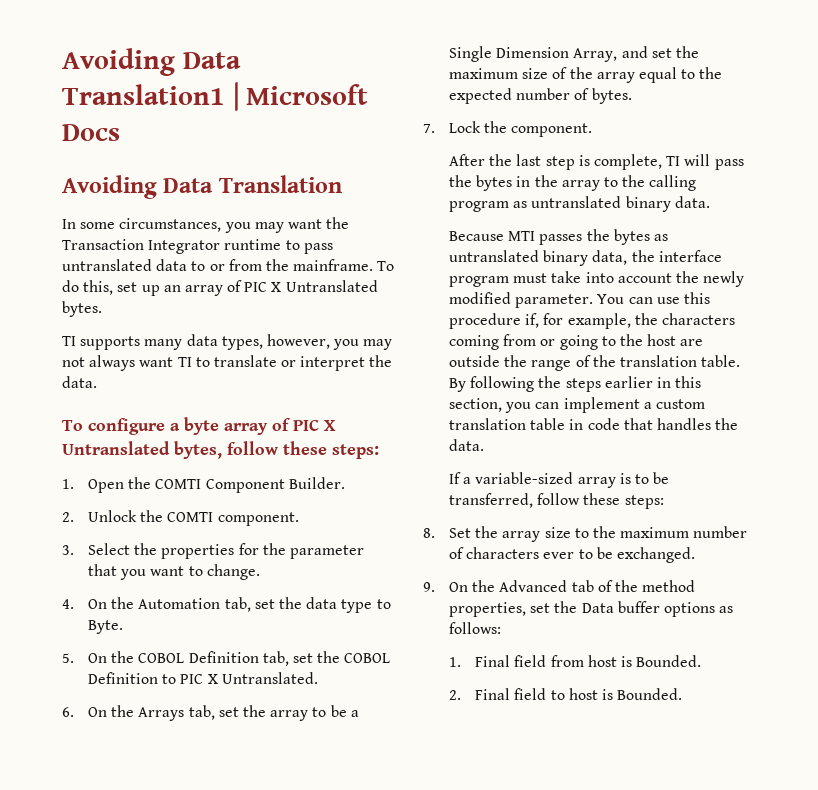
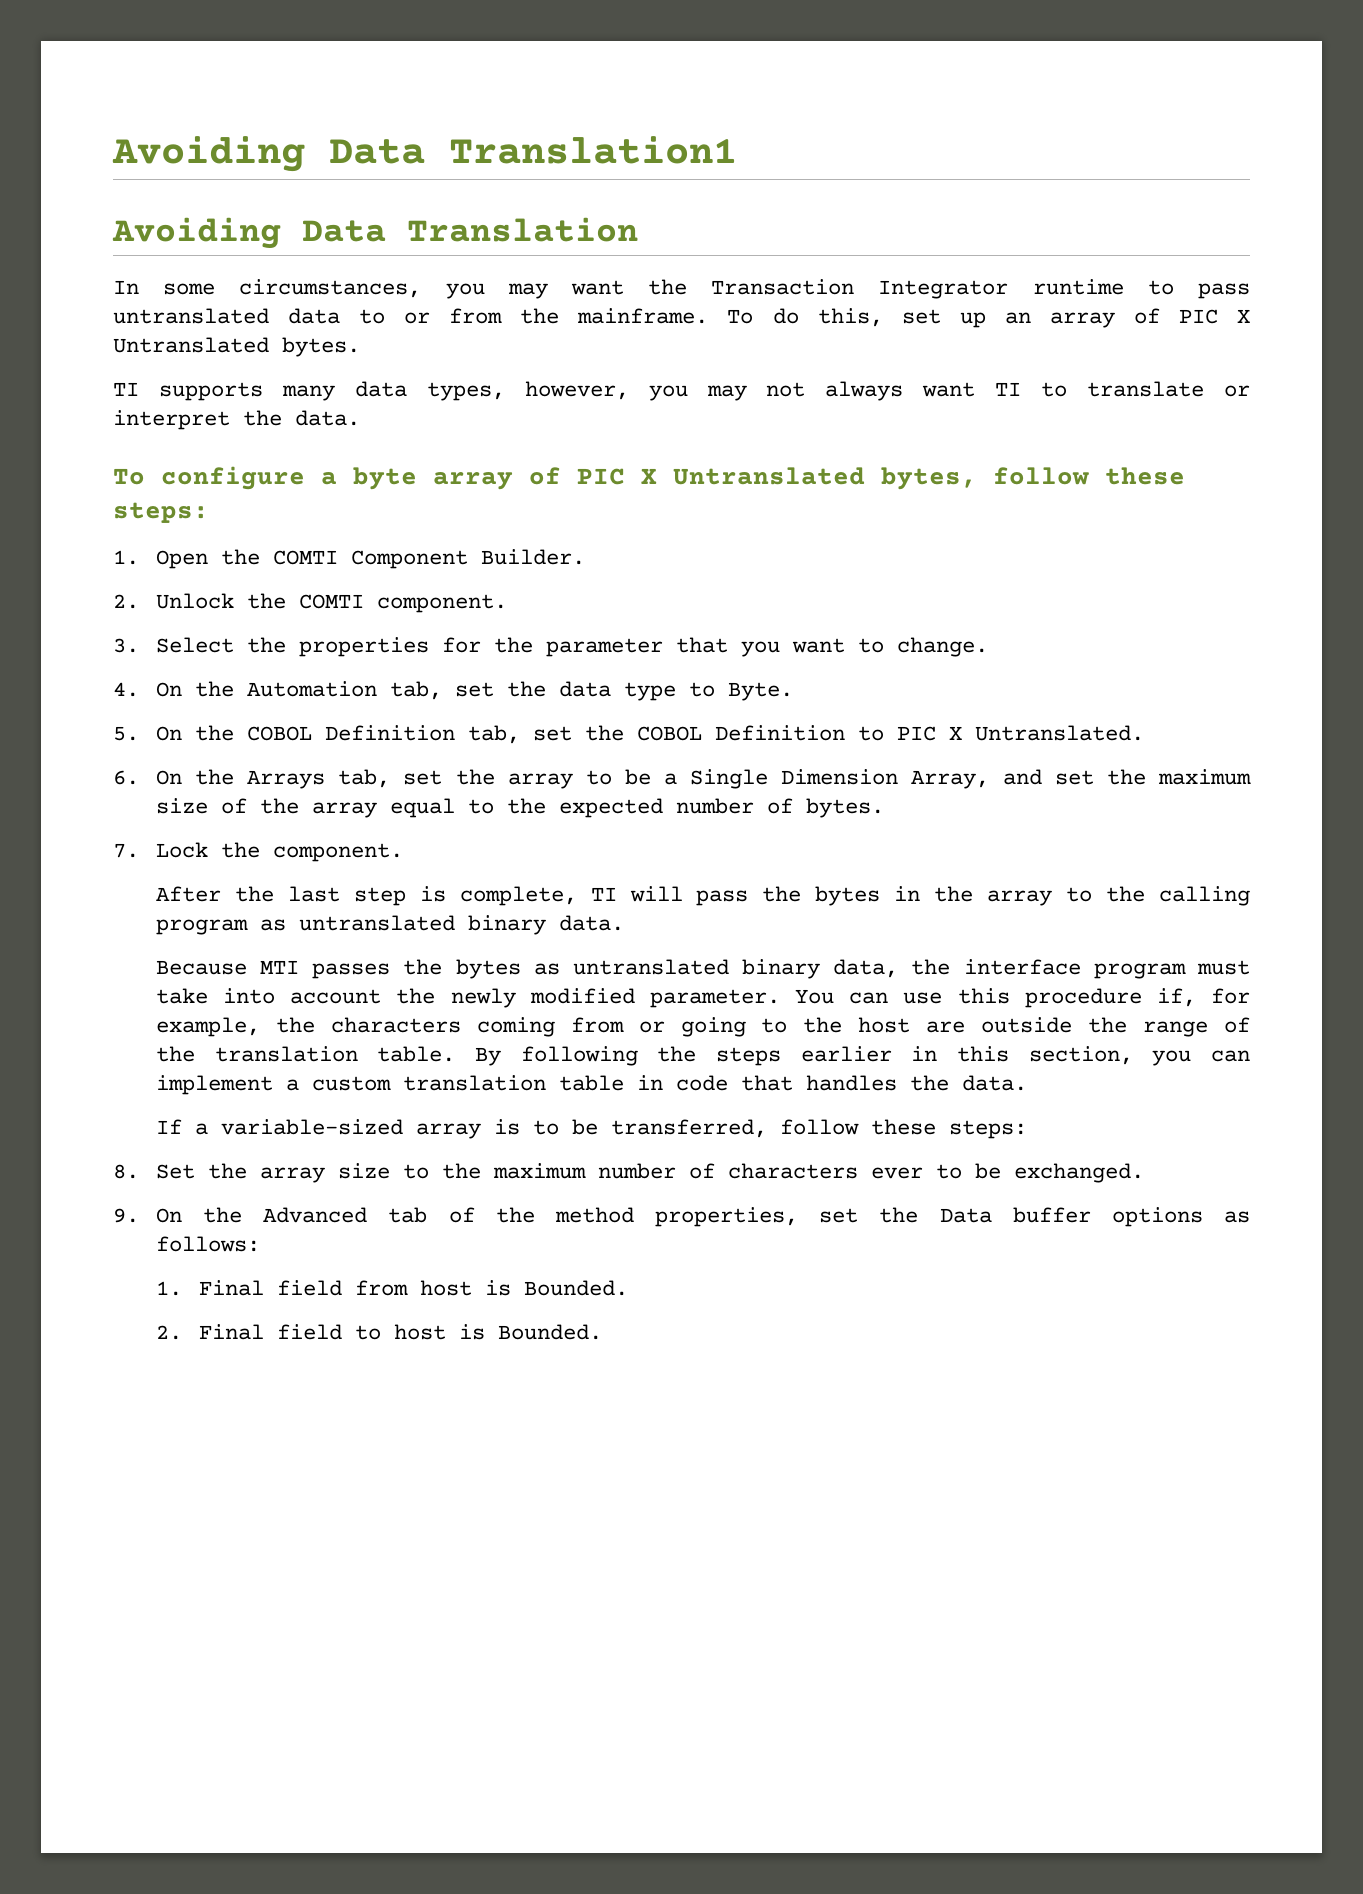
[232,82,369,111] [62,124,120,141] | Microsoft Docs -> (737, 150) none

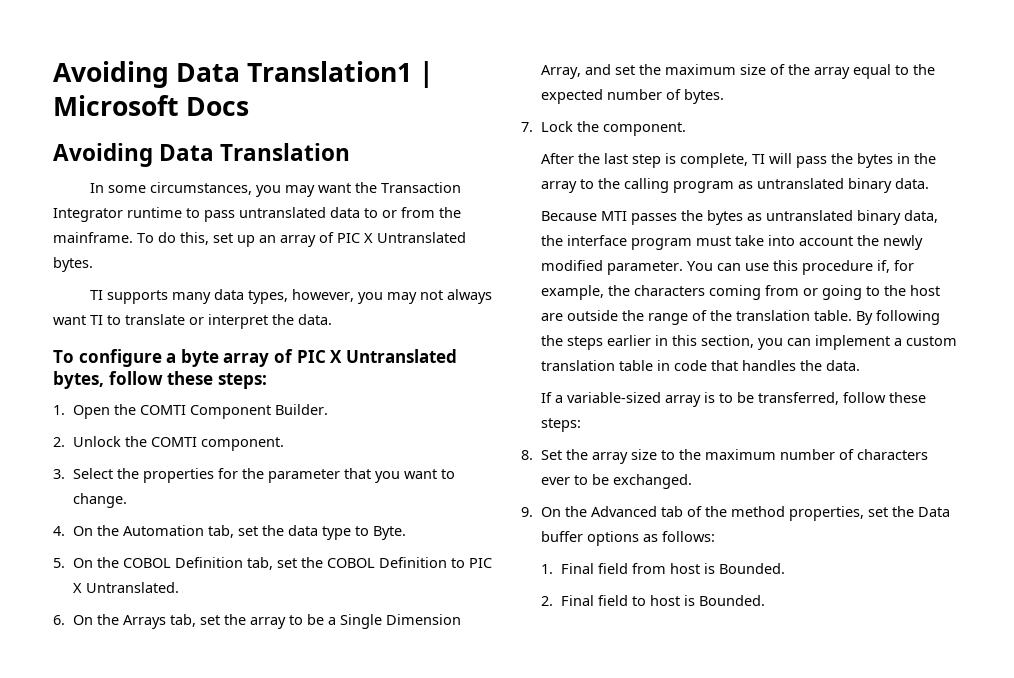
(737, 150) none -> [419,61,435,88] [53,95,250,116] | Microsoft Docs

